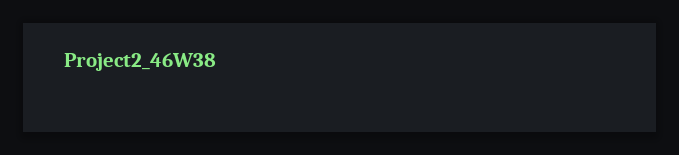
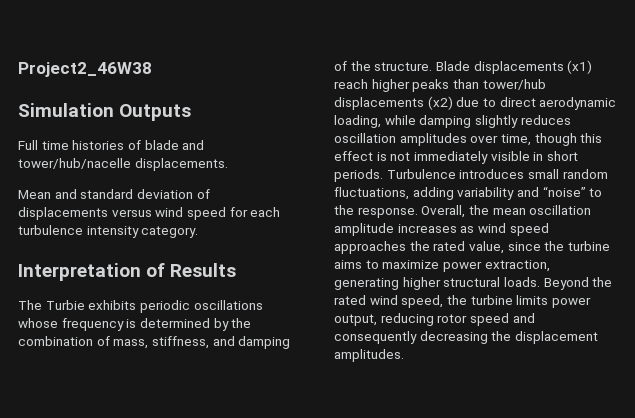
(216, 62) none -> [18,103,192,121] [18,140,205,150] [18,158,228,171] [18,189,210,199] [18,207,281,220] [18,225,199,238] [18,263,237,281] [18,300,263,313] [18,318,252,331] [18,336,291,349] [334,60,593,74] [334,79,546,92] [334,96,617,110] [334,115,571,128] [334,133,603,146] [334,151,578,164] [334,169,608,182] [334,186,603,200] [334,205,592,218] [334,223,549,236] [334,241,610,254] [334,260,550,272] [334,277,613,290] [334,295,591,308] [334,313,535,326] [334,331,598,344] [334,349,404,362] // Simulation Outputs // Full time histories of blade and tower/hub/nacelle displacements. // Mean and standard deviation of displacements versus wind speed for each turbulence intensity category. // Interpretation of Results // The Turbie exhibits periodic oscillations whose frequency is determined by the combination of mass, stiffness, and damping of the structure. Blade displacements (x1) reach higher peaks than tower/hub displacements (x2) due to direct aerodynamic loading, while damping slightly reduces oscillation amplitudes over time, though this effect is not immediately visible in short periods. Turbulence introduces small random fluctuations, adding variability and “noise” to the response. Overall, the mean oscillation amplitude increases as wind speed approaches the rated value, since the turbine aims to maximize power extraction, generating higher structural loads. Beyond the rated wind speed, the turbine limits power output, reducing rotor speed and consequently decreasing the displacement amplitudes.

